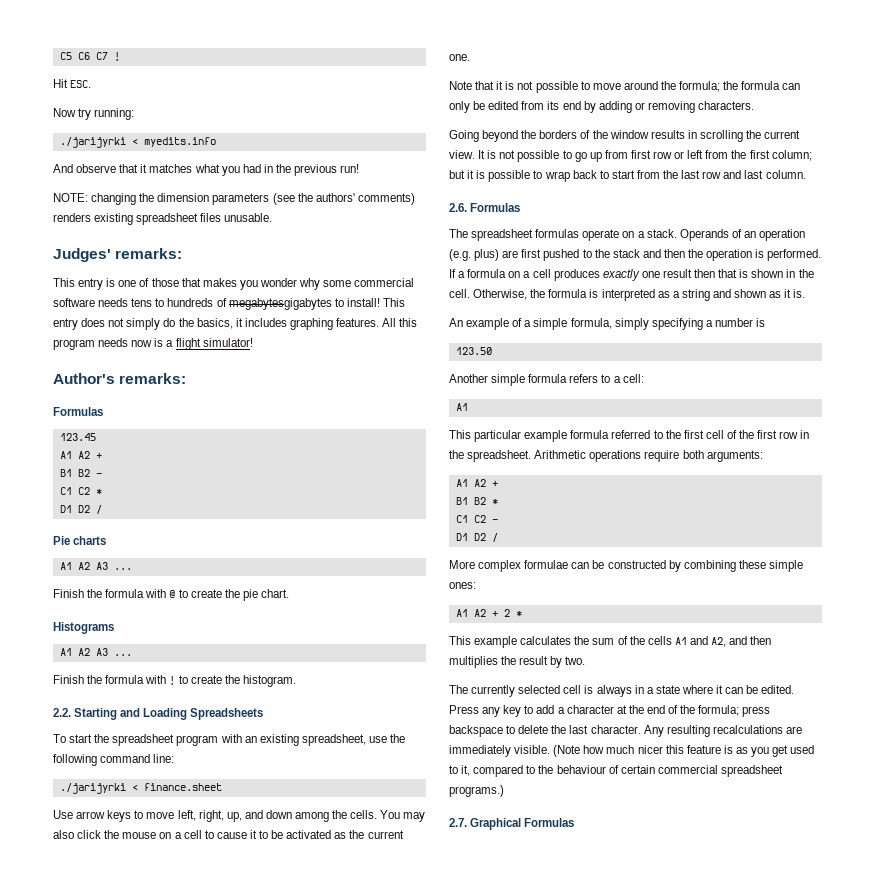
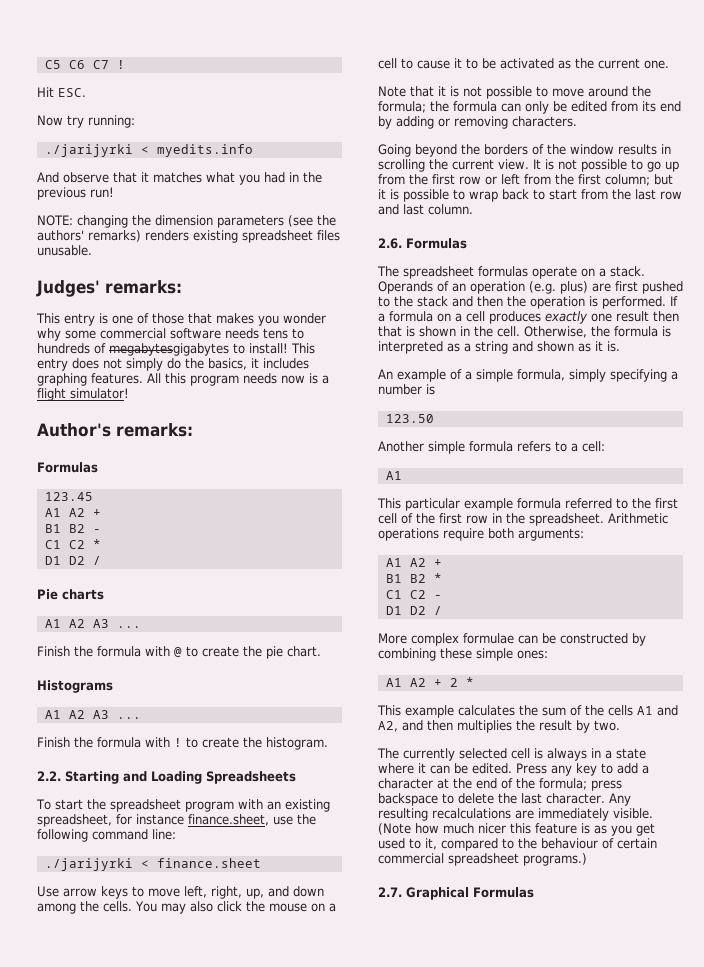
[357,193,415,205] comments) -> [88,230,141,242] remarks)
(366, 740) none -> [116,814,269,826] for instance finance.sheet,
(628, 154) none -> [409,174,428,185] the

